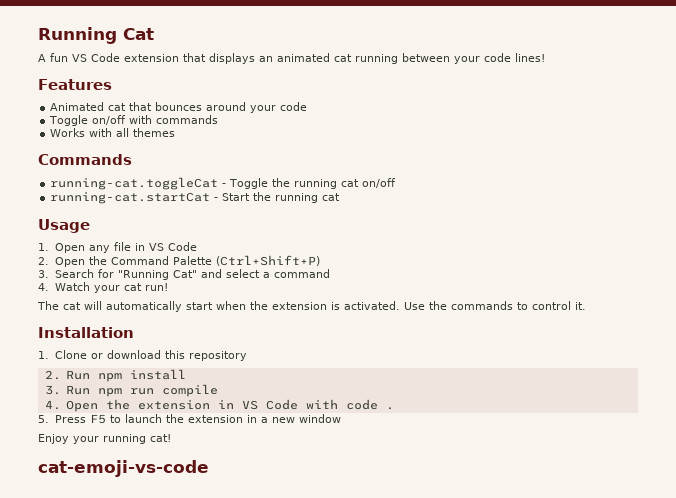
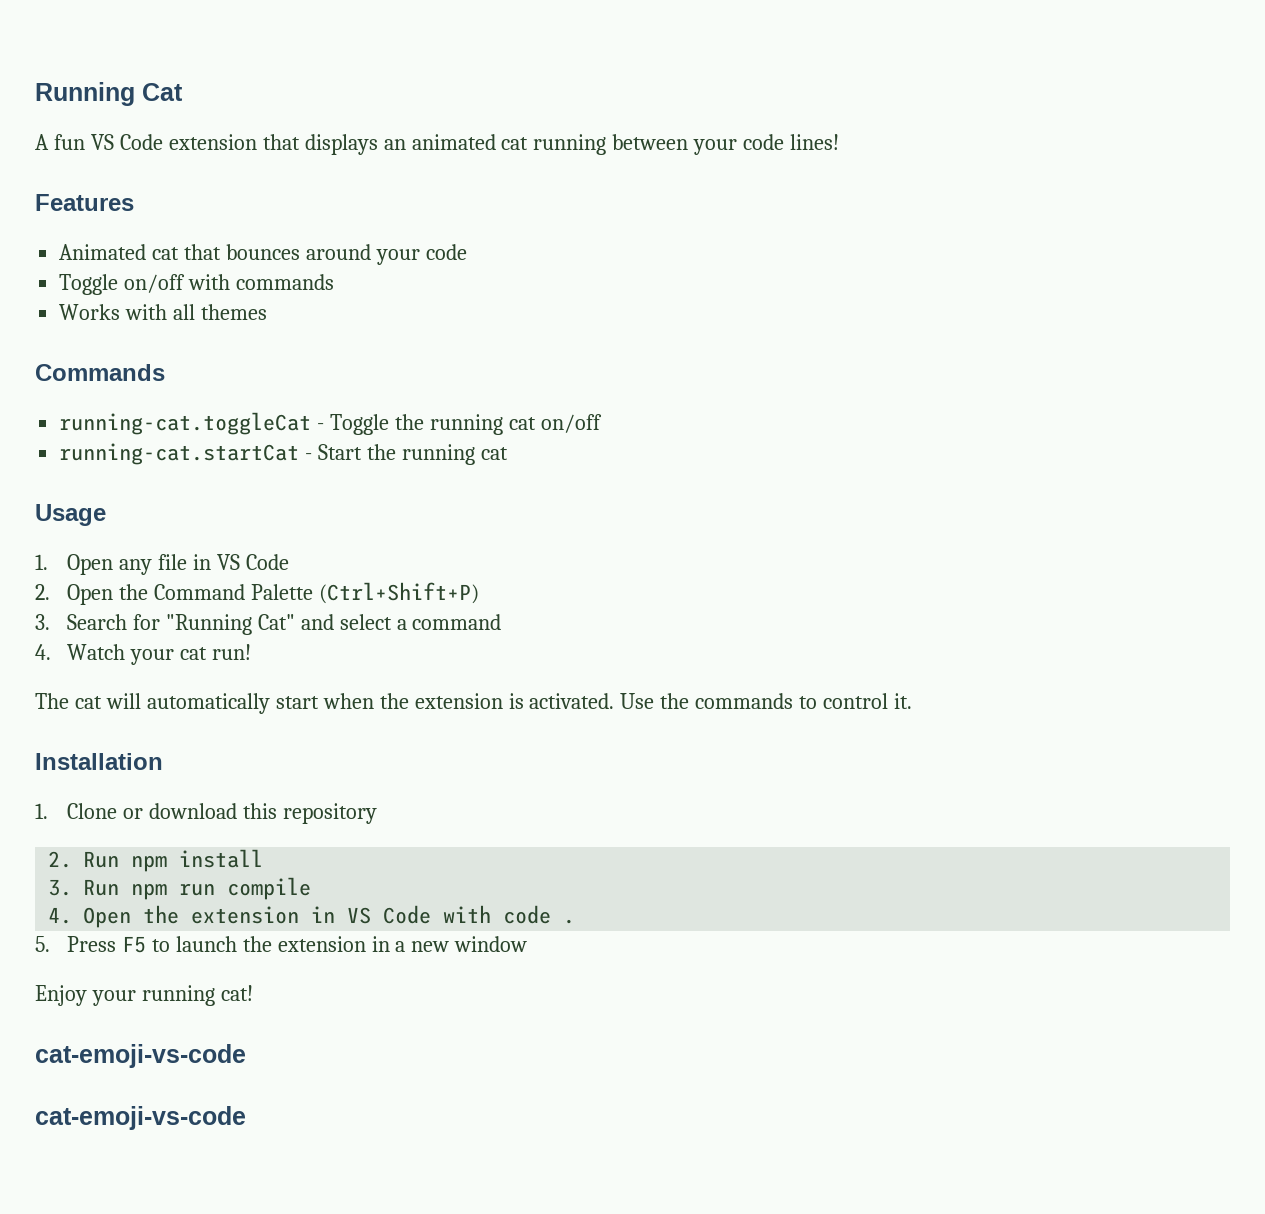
(209, 468) none -> [35,1106,246,1130] // cat-emoji-vs-code

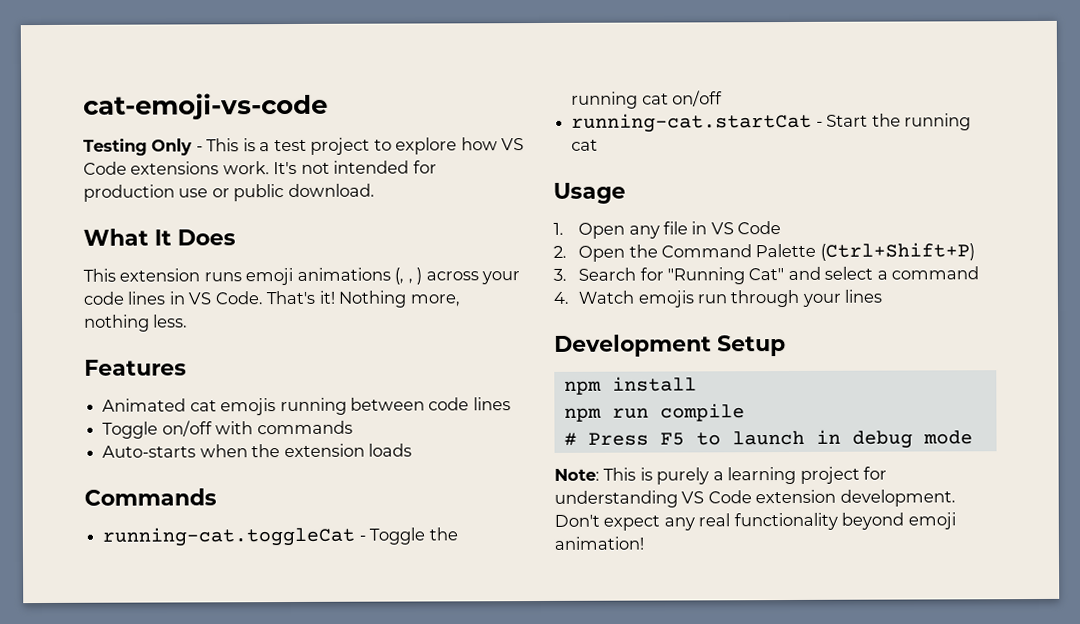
[35,82,183,106] [35,134,840,155] Running Cat // A fun VS Code extension that displays an animated cat running between your code lines! -> [83,92,328,120] [83,137,525,156] [83,160,437,175] [83,183,375,202] [83,228,236,246] [83,267,521,286] [83,290,460,308] [84,314,189,332] cat-emoji-vs-code // Testing Only - This is a test project to explore how VS Code extensions work. It's not intended for production use or public download. // What It Does // This extension runs emoji animations (, , ) across your code lines in VS Code. That's it! Nothing more, nothing less.
[184,244,467,265] that bounces around your code -> [220,397,511,416] emojis running between code lines
[59,304,268,320] Works with all themes -> [102,443,412,458] Auto-starts when the extension loads
[129,644,251,665] [35,693,913,714] [35,753,163,770] [35,803,377,824] [48,851,120,868] your cat run! // The cat will automatically start when the extension is activated. Use the commands to control it. // Installation // 1. Clone or download this repository // 2. Run -> [637,289,883,308] [554,334,786,357] emojis run through your lines // Development Setup //
[48,879,120,896] 3. Run -> (697, 384) none
[48,905,576,928] [35,936,528,953] [35,985,253,1006] [35,1044,246,1068] [35,1106,246,1130] 4. Open the extension in VS Code with code . // 5. Press F5 to launch the extension in a new window // Enjoy your running cat! // cat-emoji-vs-code // cat-emoji-vs-code -> [563,429,973,449] [554,466,888,485] [554,489,956,508] [554,512,956,531] [554,536,644,550] # Press F5 to launch in debug mode // Note: This is purely a learning project for understanding VS Code extension development. Don't expect any real functionality beyond emoji animation!

